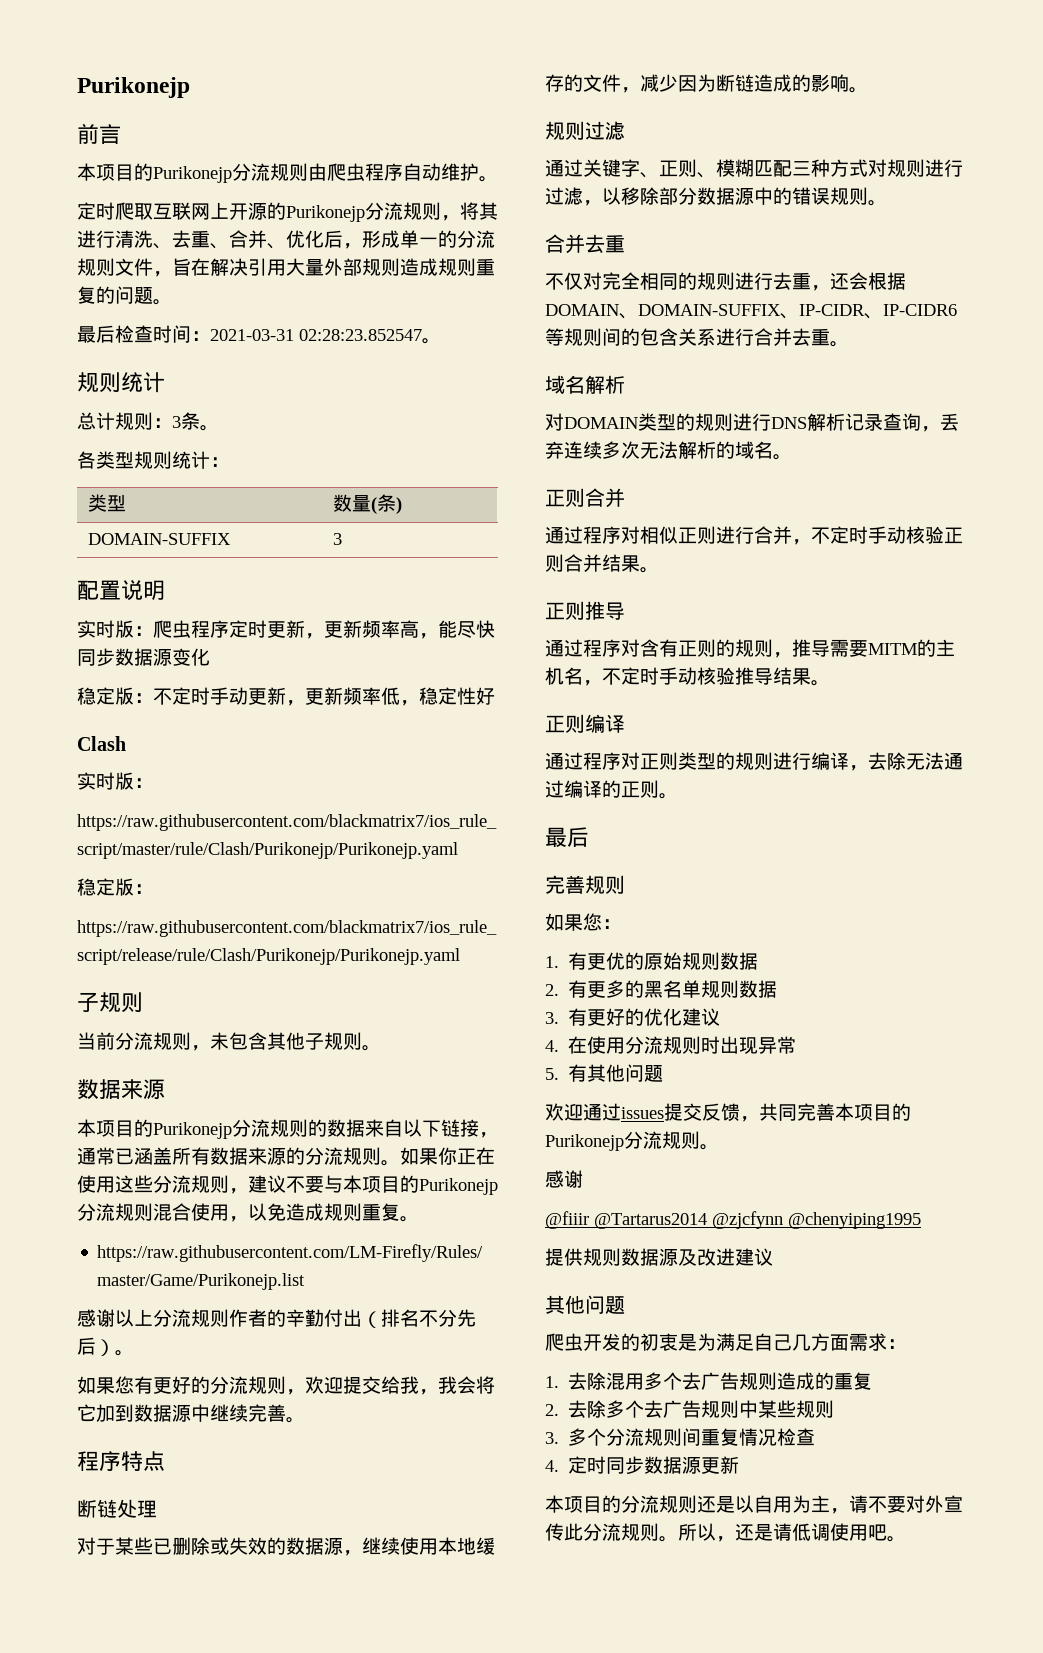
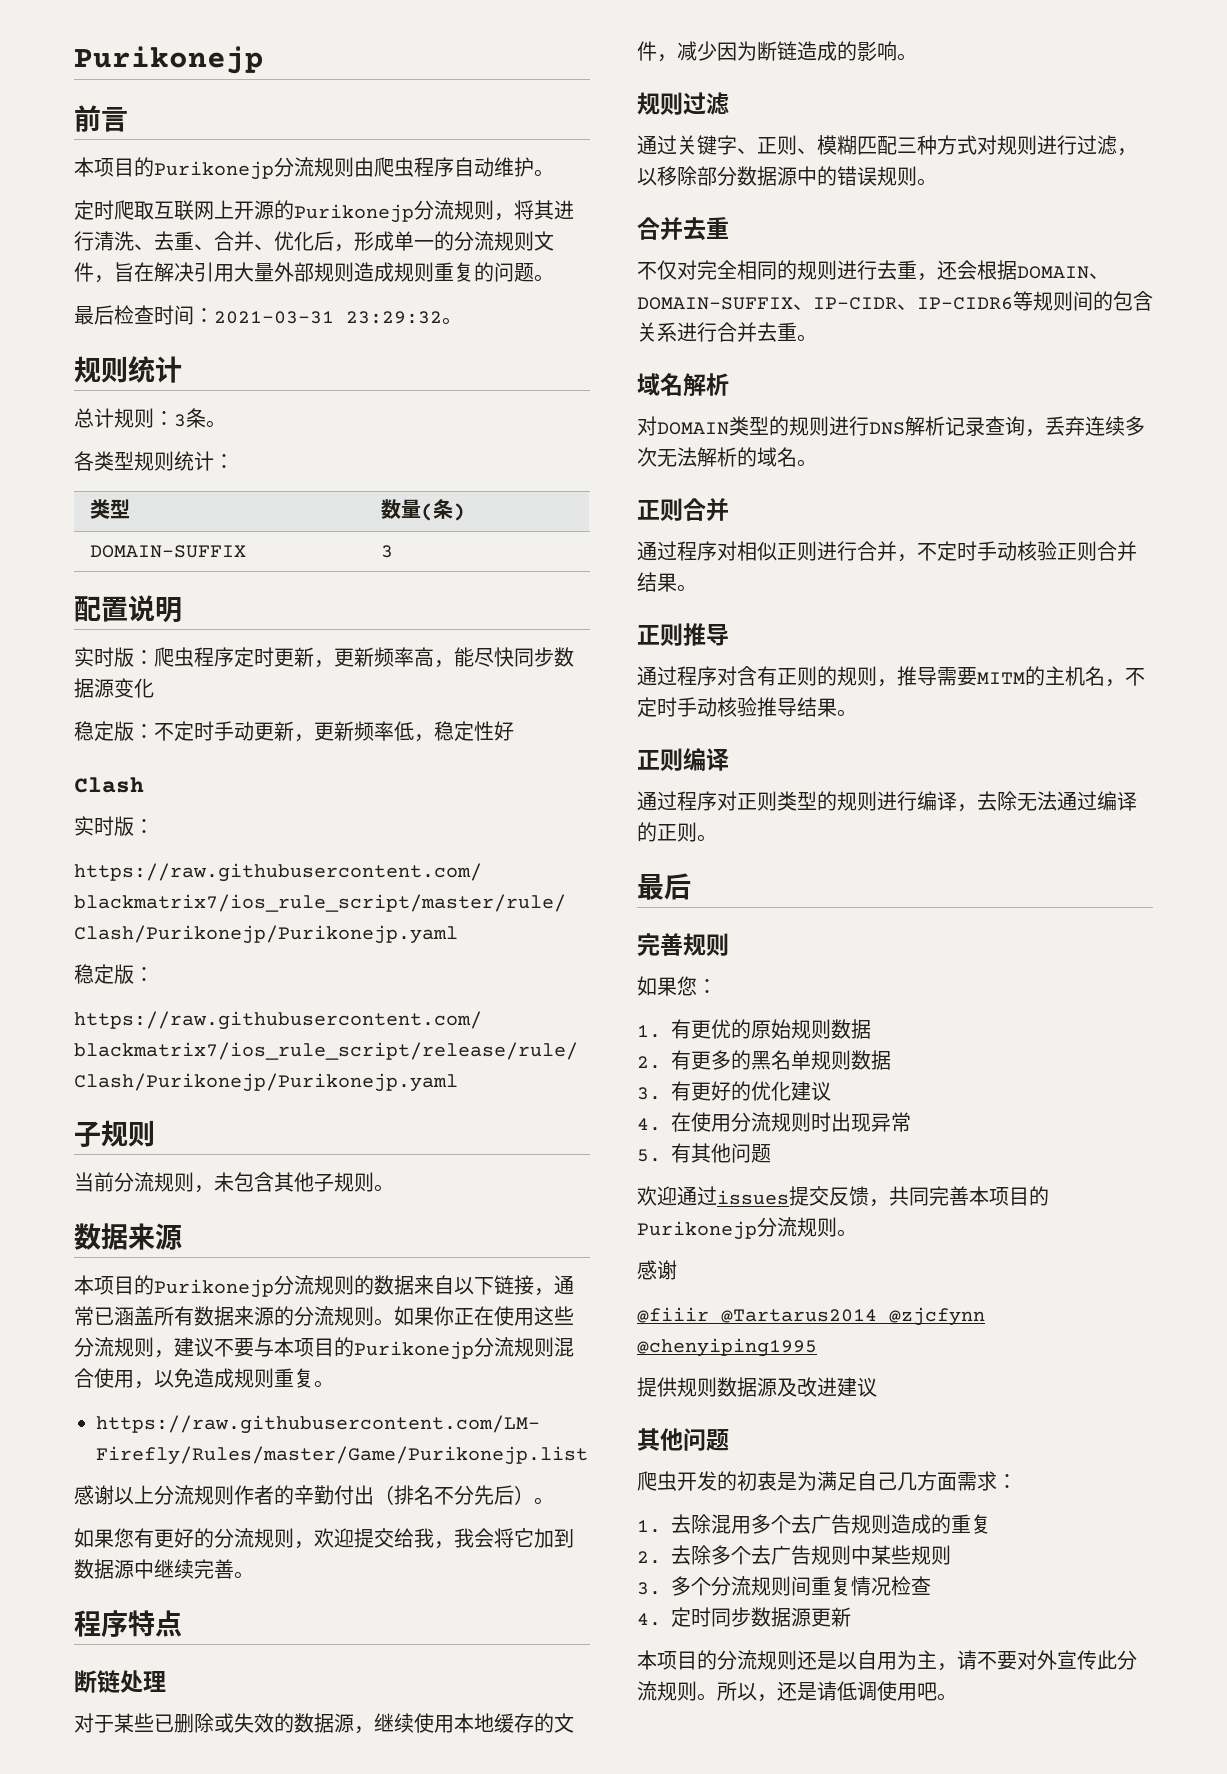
[299,329,422,341] 02:28:23.852547 -> [346,311,442,324] 23:29:32

